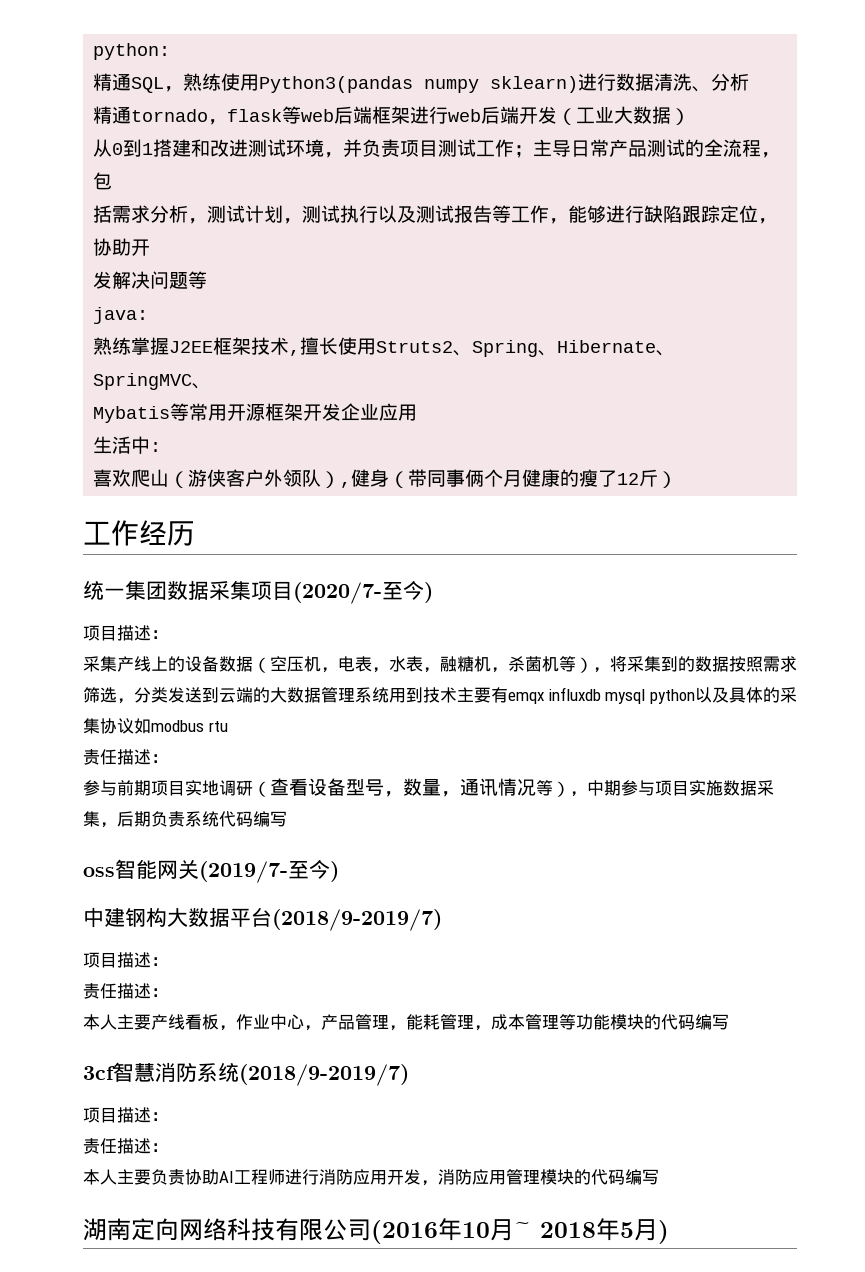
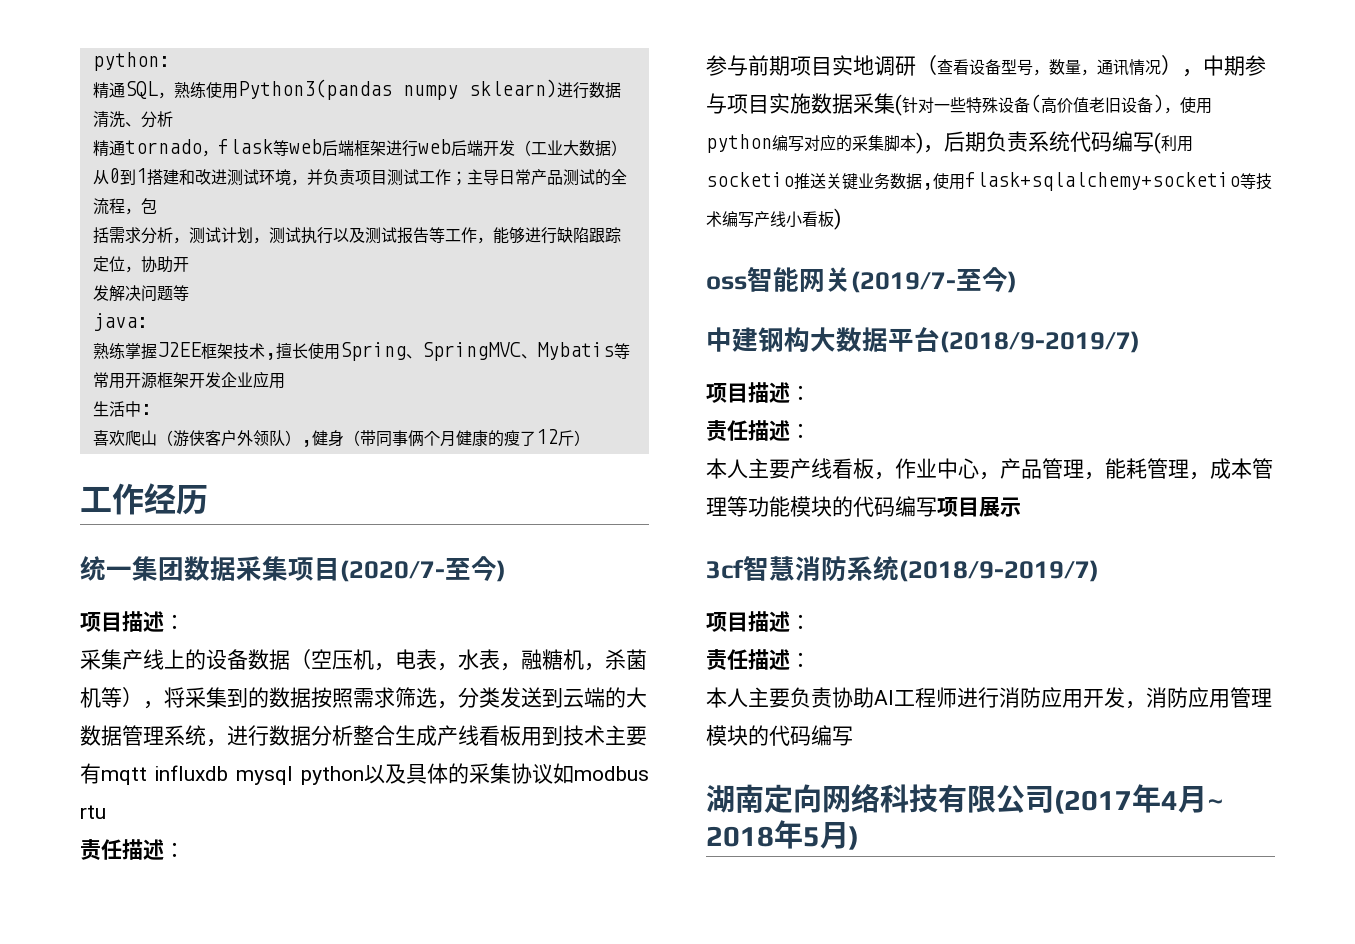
[376,340,657,357] Struts2、Spring、Hibernate -> [339,342,406,361] Spring
(212, 386) // -> (537, 356) none
(389, 695) none -> [206,725,521,747] ，进行数据分析整合生成产线看板
[508,692,544,704] emqx -> [101,767,147,785] mqtt
[536,780,553,796] 等 -> (1161, 67) none
(100, 819) none -> [895,94,1212,116] [706,132,923,154] (针对一些特殊设备(高价值老旧设备)，使用python编写对应的采集脚本)
(287, 819) none -> [1154,132,1193,154] [706,172,1272,191] [706,208,841,230] (利用socketio推送关键业务数据,使用flask+sqlalchemy+socketio等技术编写产线小看板)
(729, 1022) none -> [937,497,1021,517] 项目展示
[371,1218,490,1244] (2016年10 -> [1054,784,1178,814] (2017年4

